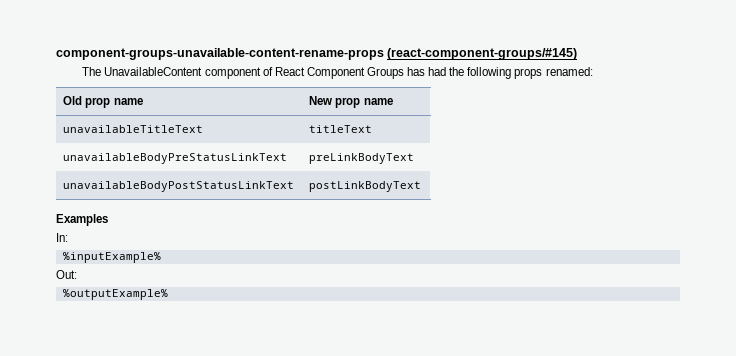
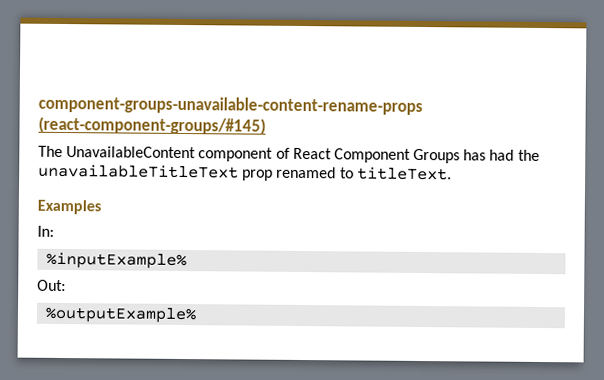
[467,67,593,79] [63,96,143,108] [309,96,393,108] [63,125,204,133] [309,125,373,133] [63,153,288,164] [309,153,415,164] [63,181,295,192] [309,181,422,192] following props renamed: // Old prop name | New prop name // unavailableTitleText | titleText // unavailableBodyPreStatusLinkText | preLinkBodyText // unavailableBodyPostStatusLinkText | postLinkBodyText -> [38,163,452,181] unavailableTitleText prop renamed to titleText.

